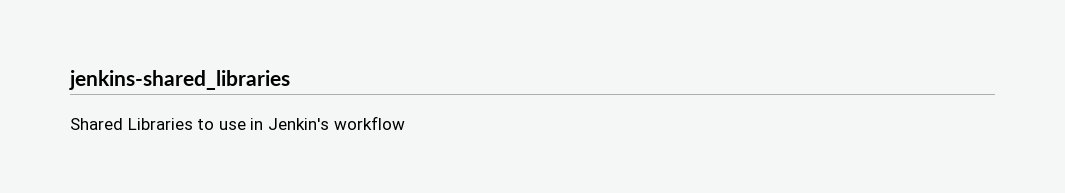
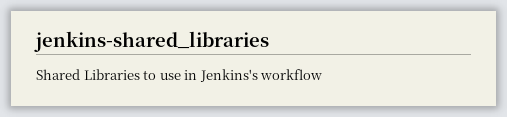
[267,118,329,130] Jenkin's -> [199,69,258,82] Jenkins's

